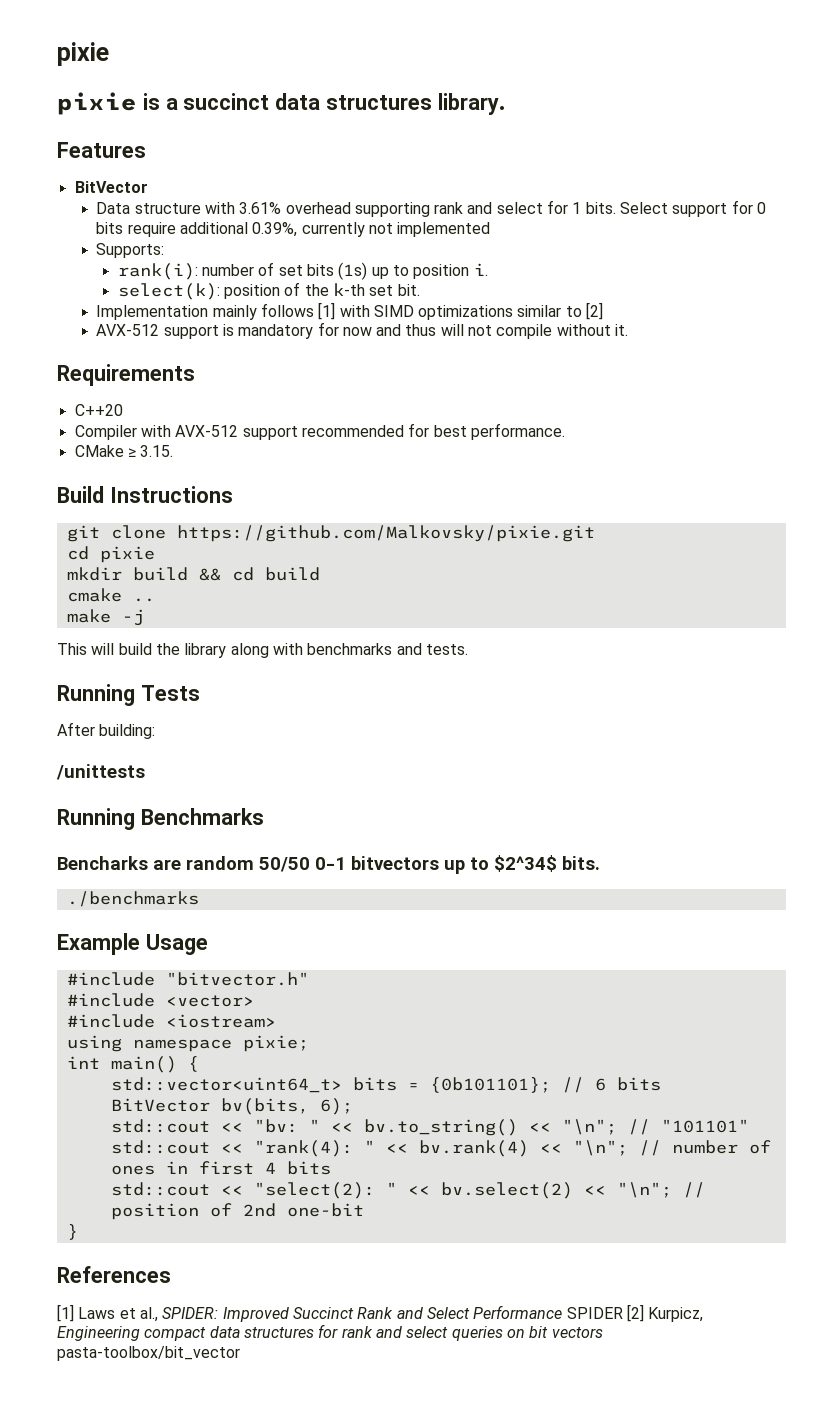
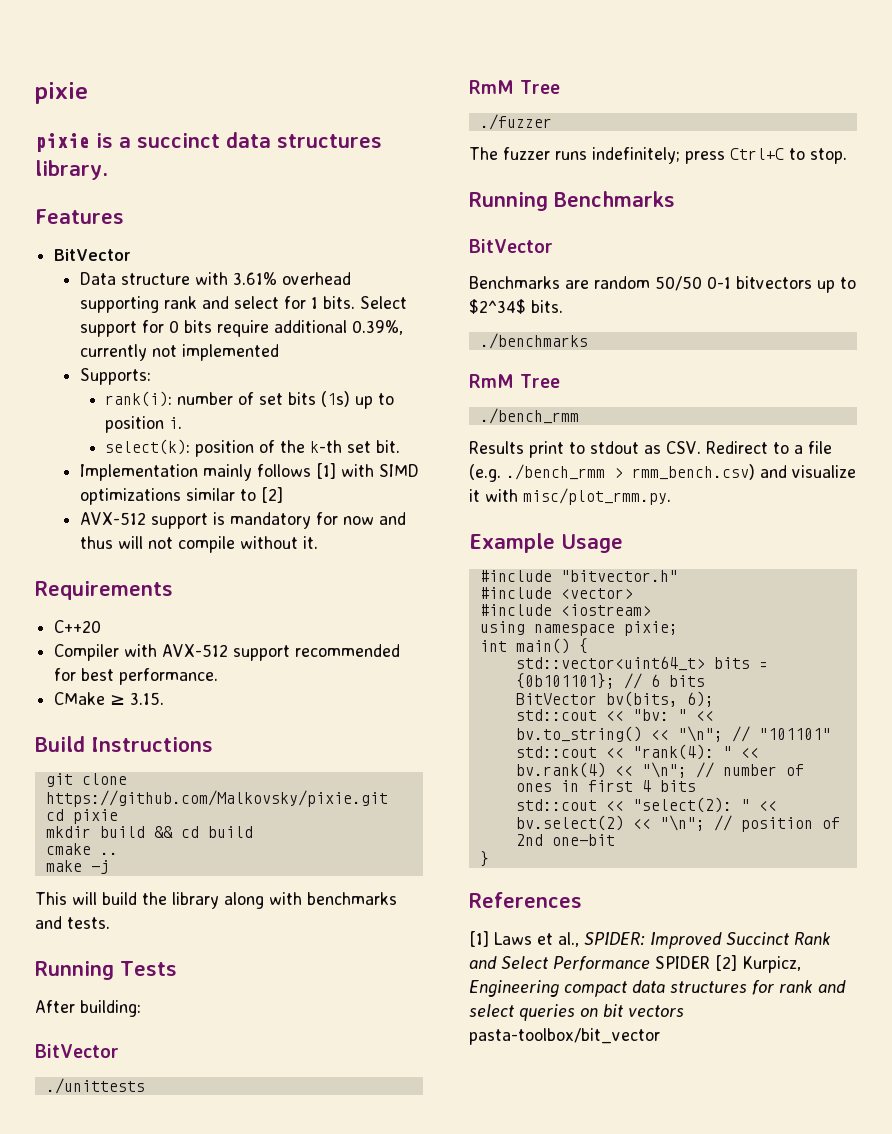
[56,764,145,780] /unittests -> [35,1044,119,1058] [45,1078,145,1094] [469,80,560,94] [479,114,552,130] [469,147,847,164] BitVector // ./unittests // RmM Tree // ./fuzzer // The fuzzer runs indefinitely; press Ctrl+C to stop.
[57,856,148,870] Bencharks -> [469,239,553,253] [469,276,560,289] BitVector // Benchmarks
(199, 899) none -> [469,374,560,388] [479,408,579,424] [469,441,832,458] [469,464,856,482] [469,488,671,505] // RmM Tree // ./bench_rmm // Results print to stdout as CSV. Redirect to a file (e.g. ./bench_rmm > rmm_bench.csv) and visualize it with misc/plot_rmm.py.

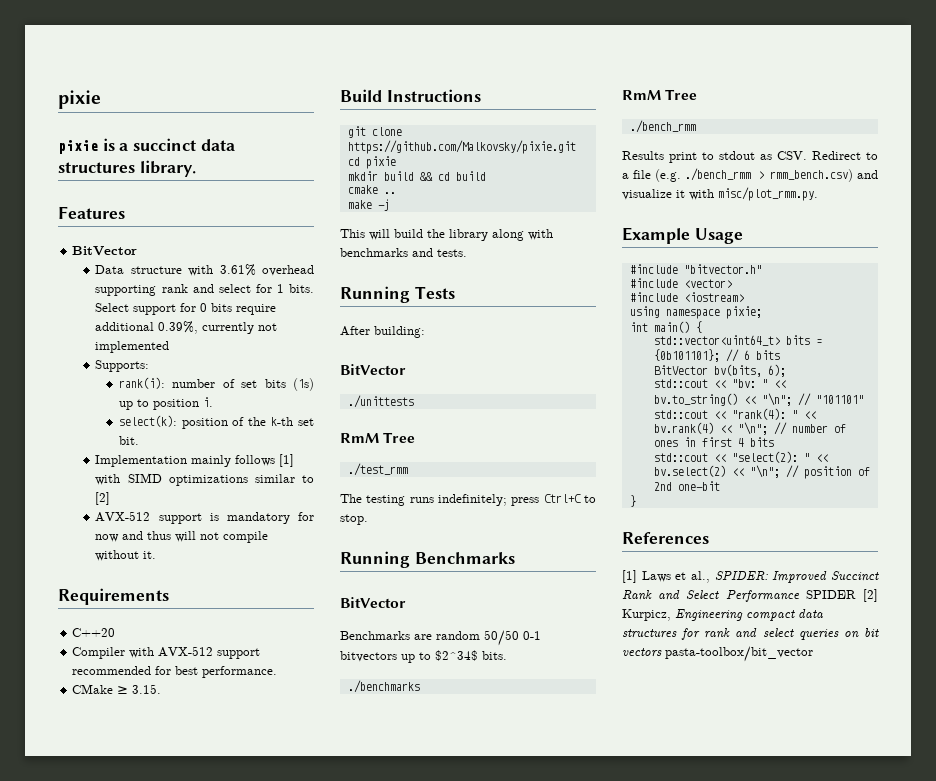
[479,114,552,130] ./fuzzer -> [347,463,408,476] ./test_rmm
[503,147,550,160] fuzzer -> [366,495,406,506] testing

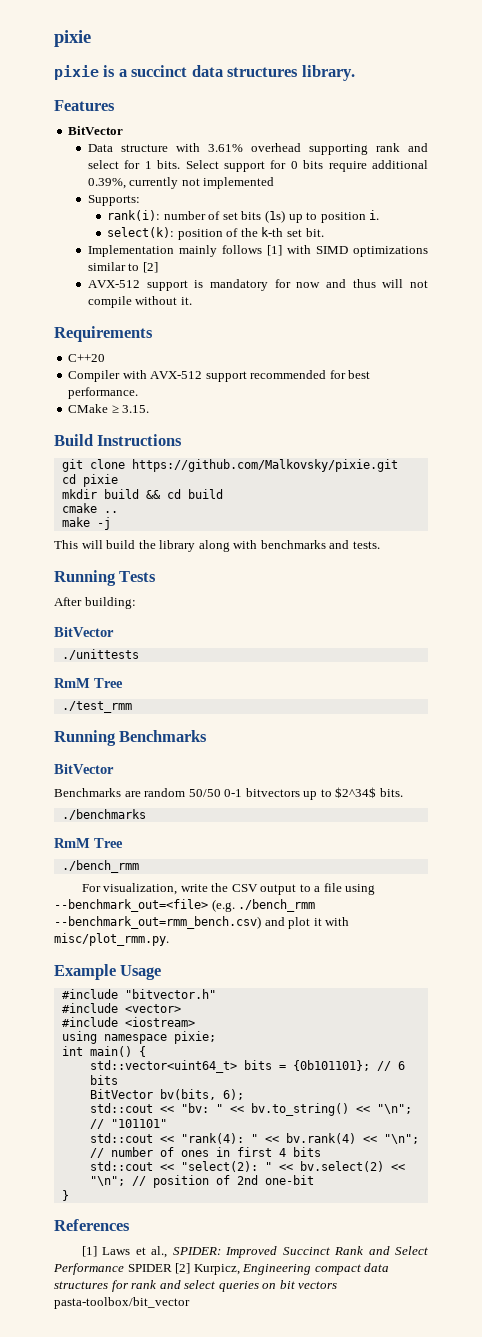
[340,494,596,506] [340,514,368,525] // The testing runs indefinitely; press Ctrl+C to stop. -> (132, 707) none
[622,151,878,163] [622,168,878,182] [622,189,672,200] Results print to stdout as CSV. Redirect to a file (e.g. ./bench_rmm > rmm_bench.csv) and visualize -> [81,883,376,895] [54,899,316,912] [54,916,311,929] For visualization, write the CSV output to a file using --benchmark_out=<file> (e.g. ./bench_rmm --benchmark_out=rmm_bench.csv) and plot

